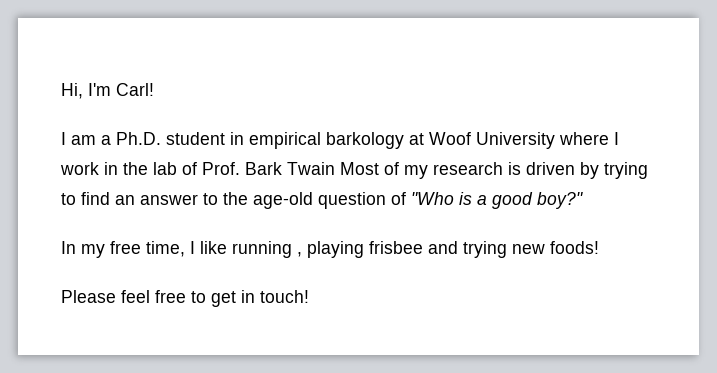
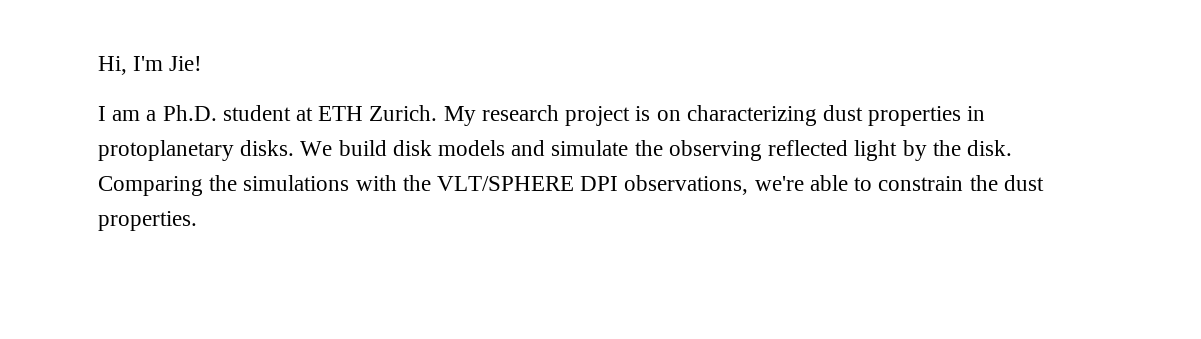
[116,83,154,96] Carl! -> [169,56,203,71] Jie!
[230,132,619,149] [60,162,648,179] [61,192,583,209] [61,241,599,258] [61,290,309,307] in empirical barkology at Woof University where I work in the lab of Prof. Bark Twain Most of my research is driven by trying to find an answer to the age-old question of "Who is a good boy?" // In my free time, I like running , playing frisbee and trying new foods! // Please feel free to get in touch! -> [296,105,986,126] [98,140,1012,161] [98,175,1044,196] [98,211,197,231] at ETH Zurich. My research project is on characterizing dust properties in protoplanetary disks. We build disk models and simulate the observing reflected light by the disk. Comparing the simulations with the VLT/SPHERE DPI observations, we're able to constrain the dust properties.

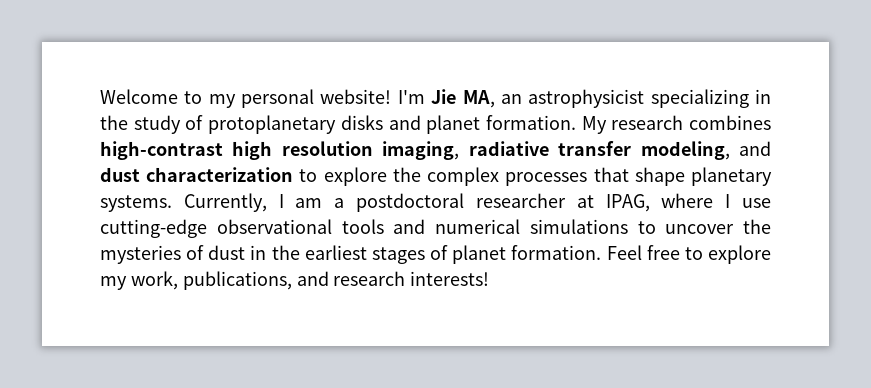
[98,56,203,75] [98,105,986,126] [98,140,1012,161] [98,175,1044,196] [98,211,197,231] Hi, I'm Jie! // I am a Ph.D. student at ETH Zurich. My research project is on characterizing dust properties in protoplanetary disks. We build disk models and simulate the observing reflected light by the disk. Comparing the simulations with the VLT/SPHERE DPI observations, we're able to constrain the dust properties. -> [100,89,772,108] [100,115,771,134] [100,141,772,160] [100,167,772,186] [100,193,772,212] [100,219,771,238] [100,245,771,264] [100,271,490,290] Welcome to my personal website! I'm Jie MA, an astrophysicist specializing in the study of protoplanetary disks and planet formation. My research combines high-contrast high resolution imaging, radiative transfer modeling, and dust characterization to explore the complex processes that shape planetary systems. Currently, I am a postdoctoral researcher at IPAG, where I use cutting-edge observational tools and numerical simulations to uncover the mysteries of dust in the earliest stages of planet formation. Feel free to explore my work, publications, and research interests!

